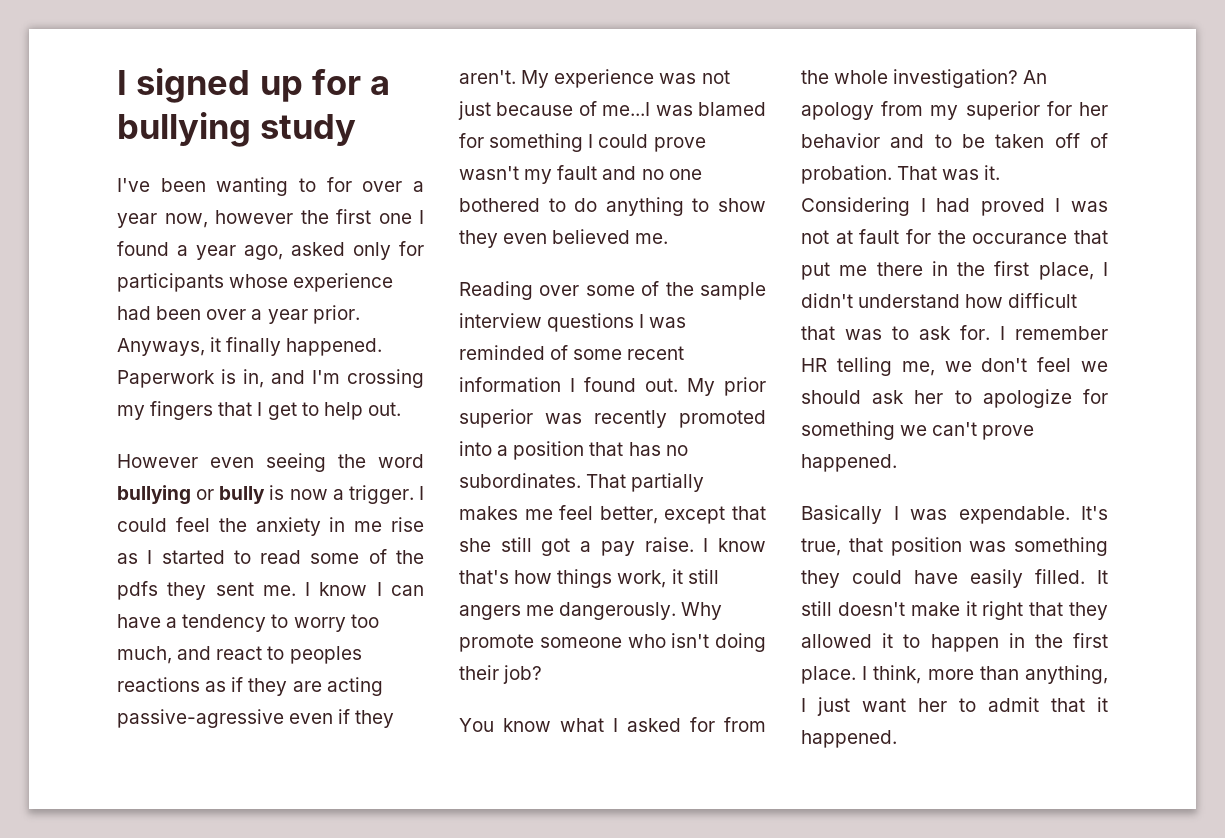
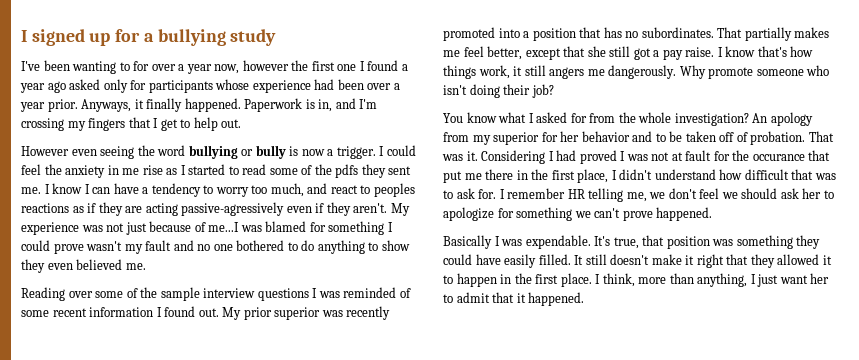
[244,245,283,260] ago, -> [47,81,66,93] ago
[117,709,284,728] passive-agressive -> [181,202,285,216] passive-agressively

